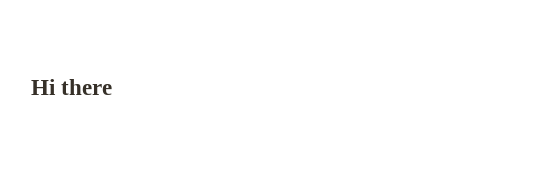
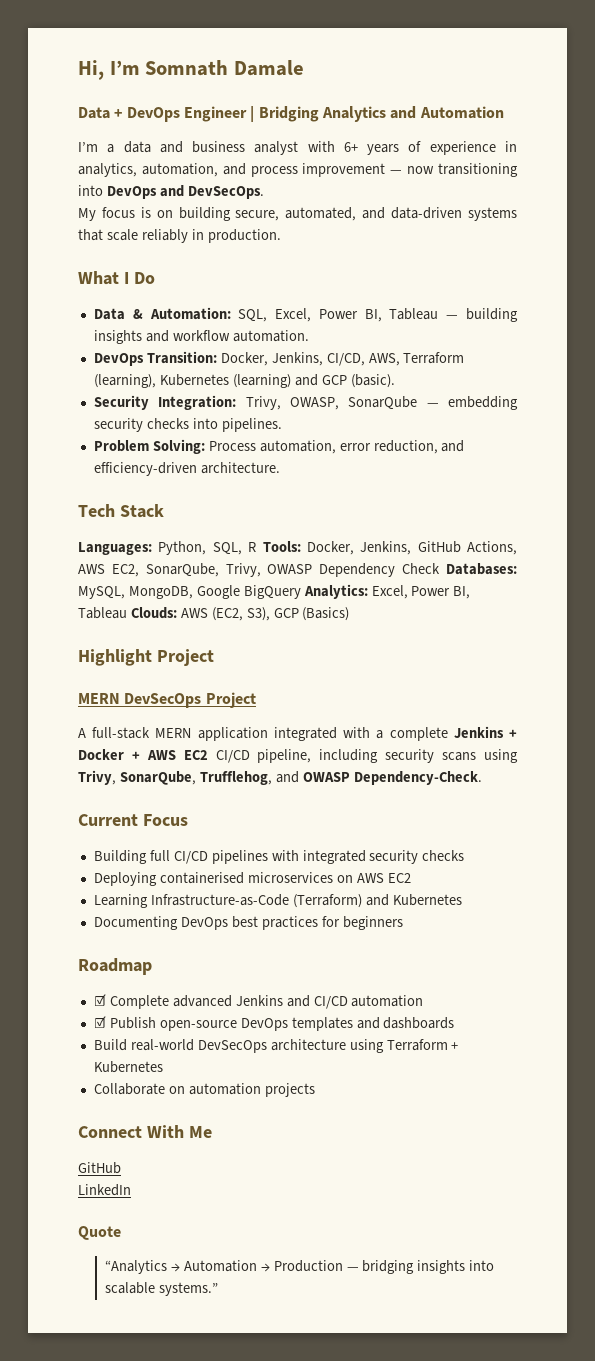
[31,79,113,95] Hi there -> [78,60,304,80] [78,106,504,122] [78,141,517,155] [78,163,518,177] [78,185,264,199] [78,207,517,221] [78,229,281,243] [78,271,155,285] [93,307,519,322] [93,330,309,344] [93,351,465,366] [93,374,395,388] [93,395,518,410] [93,418,282,432] [93,439,465,454] [93,462,280,476] [78,504,164,518] [78,541,517,555] [78,563,517,577] [78,584,471,599] [78,607,350,621] [78,649,214,666] [78,692,256,708] [78,726,517,741] [78,749,518,763] [78,770,482,785] [78,814,188,826] [93,850,465,864] [93,872,411,886] [93,894,462,908] [93,916,403,930] [78,958,152,975] [93,994,424,1009] [93,1016,455,1031] [93,1039,459,1053] [93,1061,163,1073] [93,1083,315,1097] [78,1125,212,1138] [78,1162,121,1174] [78,1184,131,1196] [78,1226,121,1240] [104,1260,495,1274] [104,1282,218,1296] Hi, I’m Somnath Damale // Data + DevOps Engineer | Bridging Analytics and Automation // I’m a data and business analyst with 6+ years of experience in analytics, automation, and process improvement — now transitioning into DevOps and DevSecOps. // My focus is on building secure, automated, and data-driven systems that scale reliably in production. // What I Do // Data & Automation: SQL, Excel, Power BI, Tableau — building insights and workflow automation. // DevOps Transition: Docker, Jenkins, CI/CD, AWS, Terraform (learning), Kubernetes (learning) and GCP (basic). // Security Integration: Trivy, OWASP, SonarQube — embedding security checks into pipelines. // Problem Solving: Process automation, error reduction, and efficiency-driven architecture. // Tech Stack // Languages: Python, SQL, R Tools: Docker, Jenkins, GitHub Actions, AWS EC2, SonarQube, Trivy, OWASP Dependency Check Databases: MySQL, MongoDB, Google BigQuery Analytics: Excel, Power BI, Tableau Clouds: AWS (EC2, S3), GCP (Basics) // Highlight Project // MERN DevSecOps Project // A full-stack MERN application integrated with a complete Jenkins + Docker + AWS EC2 CI/CD pipeline, including security scans using Trivy, SonarQube, Trufflehog, and OWASP Dependency-Check. // Current Focus // Building full CI/CD pipelines with integrated security checks // Deploying containerised microservices on AWS EC2 // Learning Infrastructure-as-Code (Terraform) and Kubernetes // Documenting DevOps best practices for beginners // Roadmap // ☑ Complete advanced Jenkins and CI/CD automation // ☑ Publish open-source DevOps templates and dashboards // Build real-world DevSecOps architecture using Terraform + Kubernetes // Collaborate on automation projects // Connect With Me // GitHub // LinkedIn // Quote // “Analytics → Automation → Production — bridging insights into scalable systems.”

